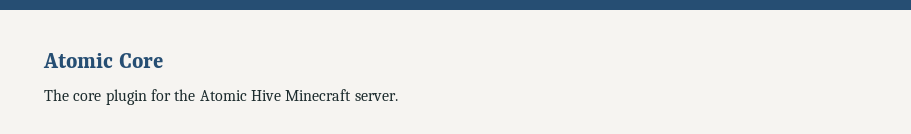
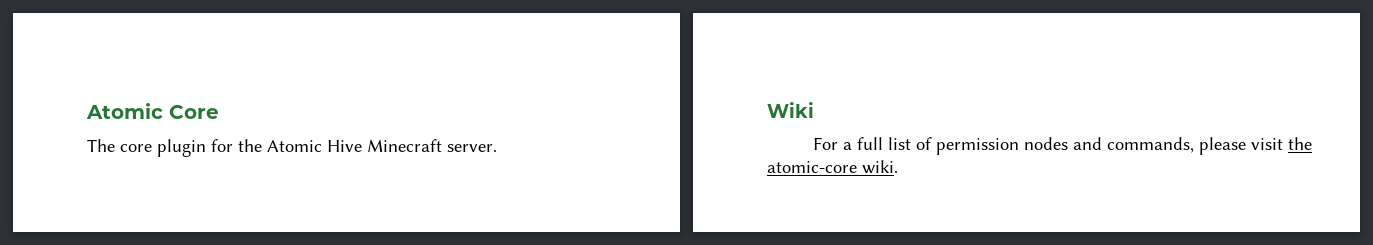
(398, 97) none -> [767,102,814,118] [813,137,1313,155] [767,160,898,174] // Wiki // For a full list of permission nodes and commands, please visit the atomic-core wiki.

